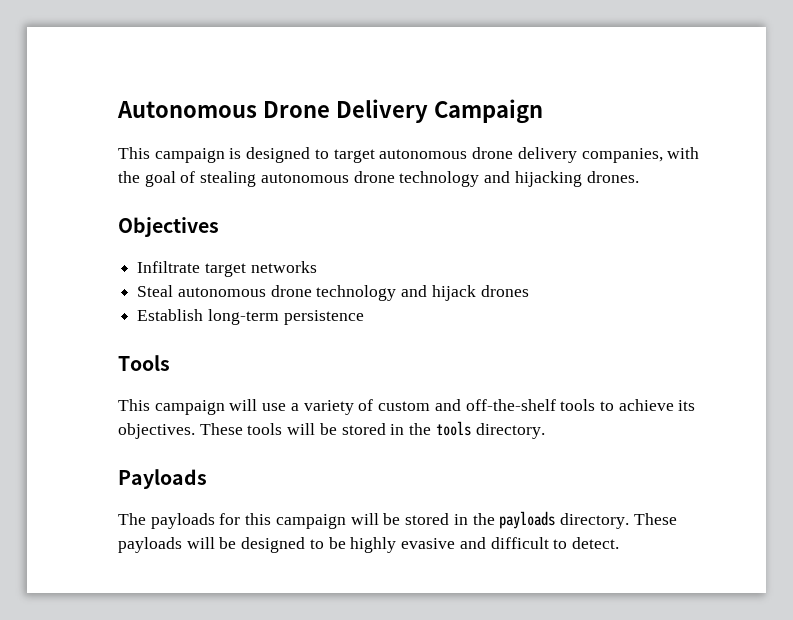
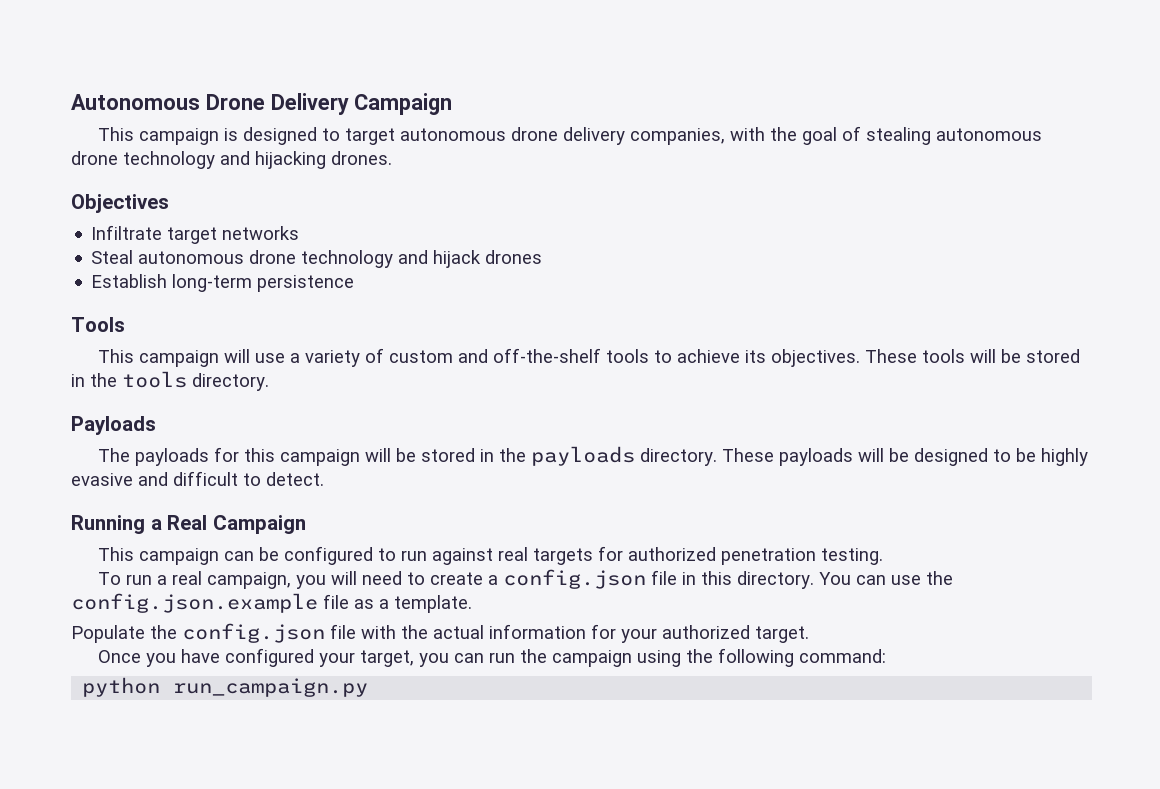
(619, 543) none -> [71,515,306,534] [97,546,883,565] [97,569,953,589] [71,593,472,613] [71,623,809,643] [97,648,886,667] [82,677,369,697] // Running a Real Campaign // This campaign can be configured to run against real targets for authorized penetration testing. // To run a real campaign, you will need to create a config.json file in this directory. You can use the config.json.example file as a template. // Populate the config.json file with the actual information for your authorized target. // Once you have configured your target, you can run the campaign using the following command: // python run_campaign.py

